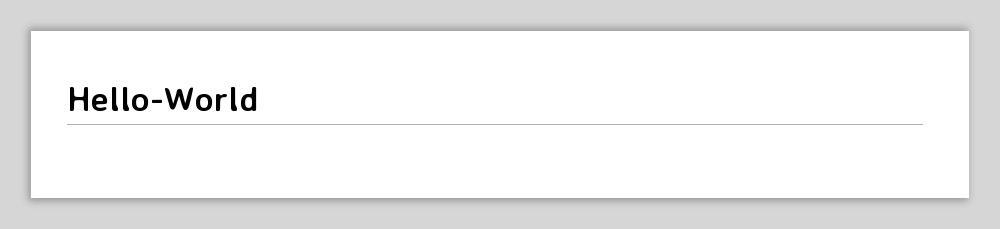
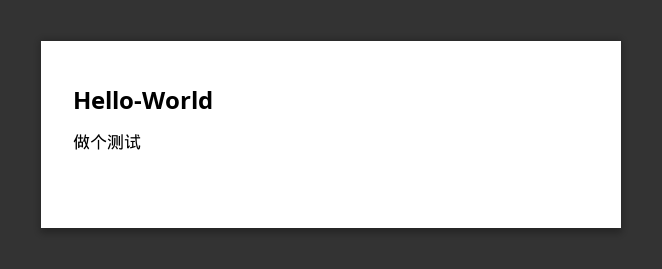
(258, 99) none -> [73,134,141,150] // 做个测试

